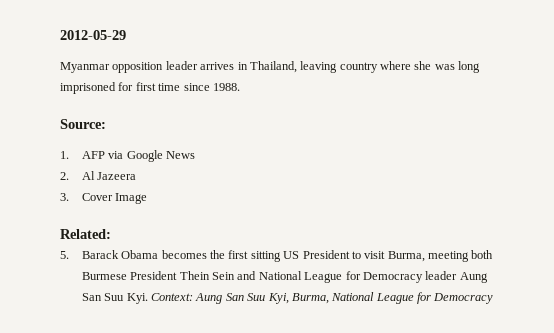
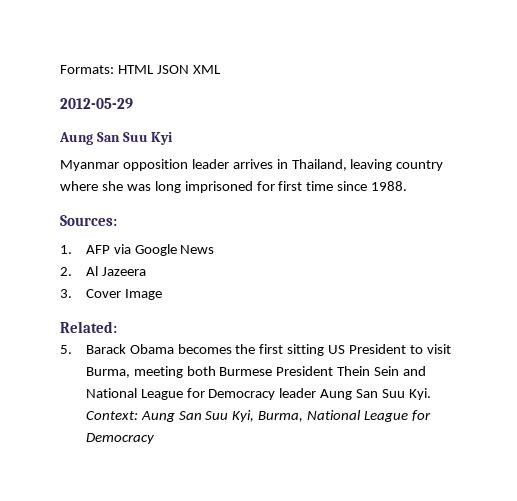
[60,30,126,40] 2012-05-29 -> [60,65,221,74] [60,98,133,109] [59,132,174,145] Formats: HTML JSON XML // 2012-05-29 // Aung San Suu Kyi
[60,119,106,129] Source: -> [60,215,117,226] Sources:

